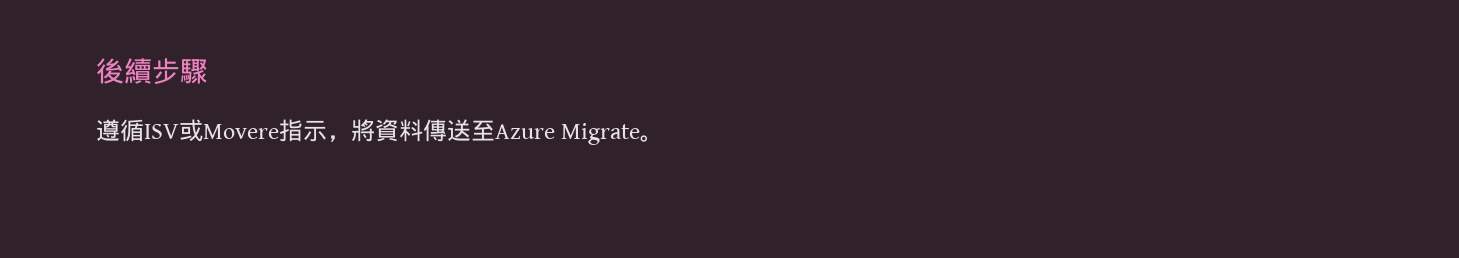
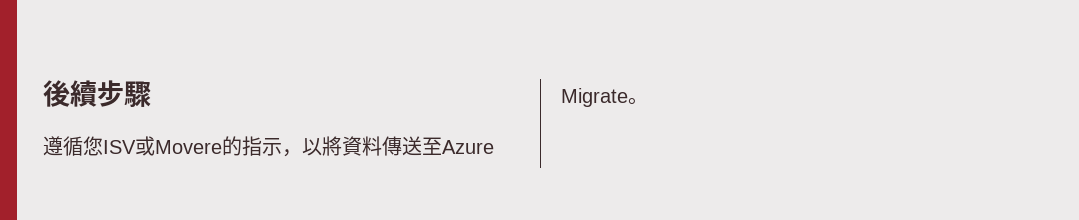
(144, 130) none -> [83,136,103,156] 您
[279,119,351,142] 指示， -> [222,136,322,157] 的指示，以

